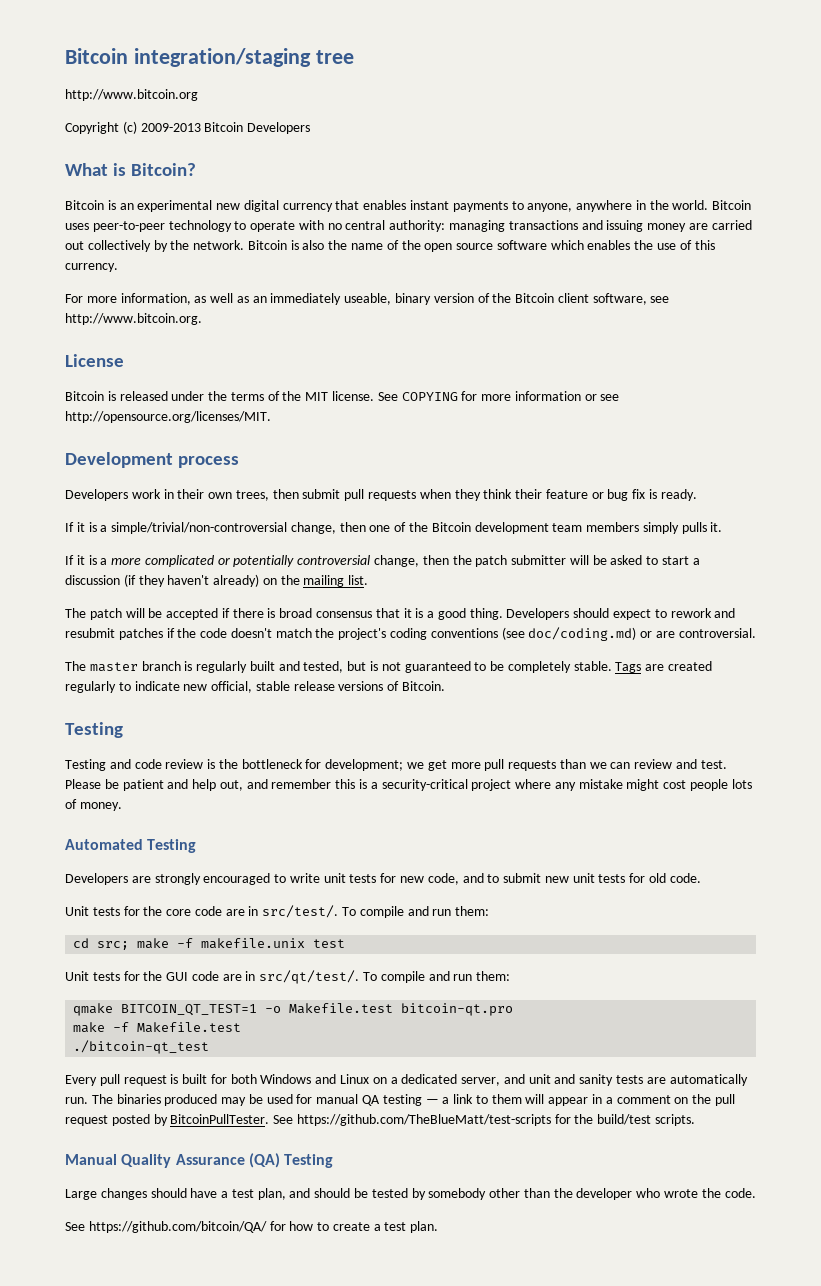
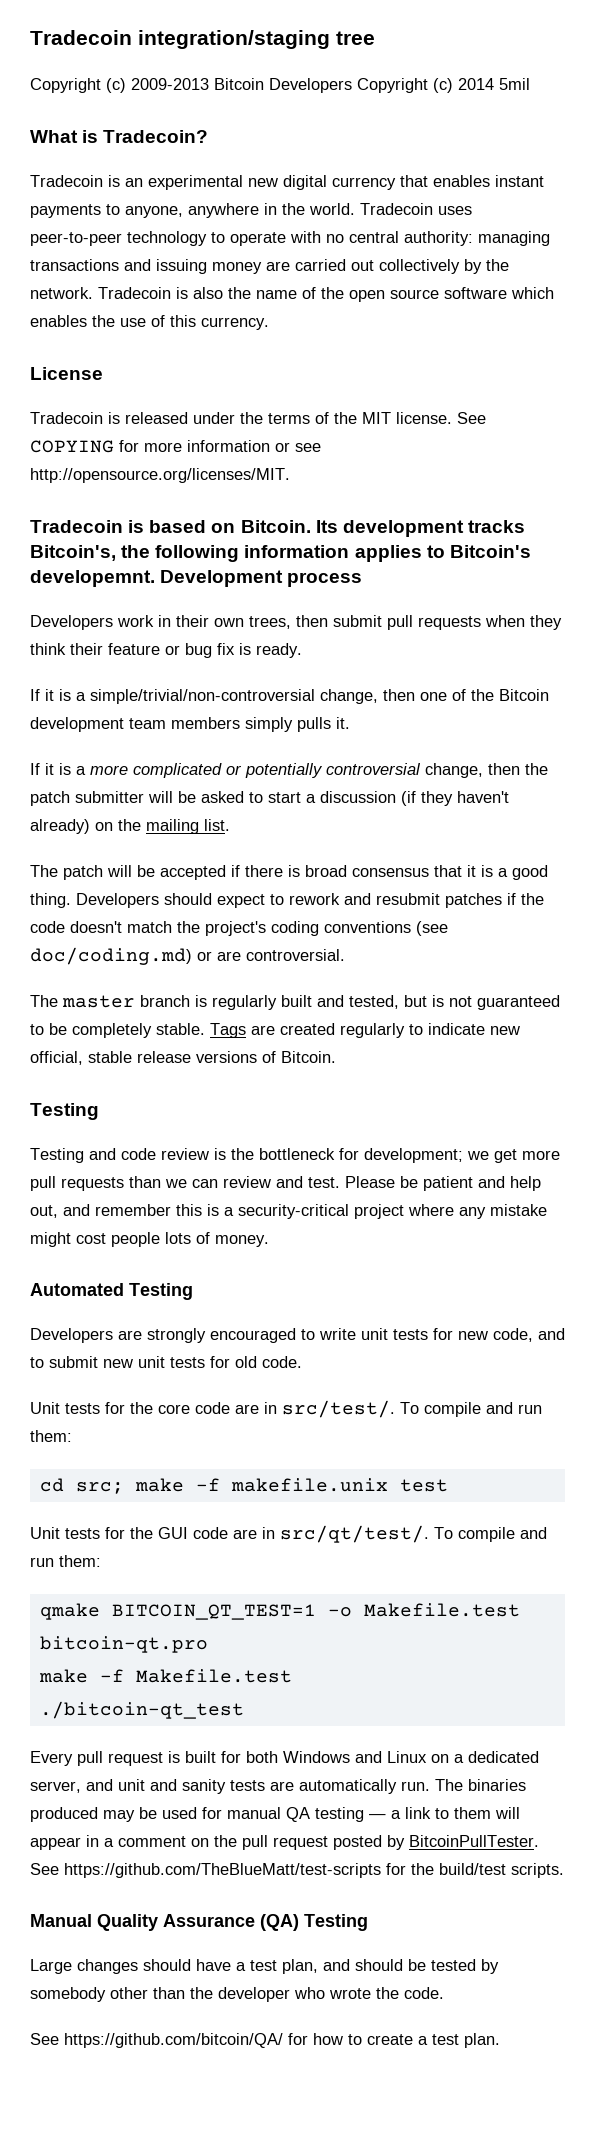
[65,48,128,64] Bitcoin -> [30,30,132,45] Tradecoin
[65,89,198,101] // http://www.bitcoin.org -> (375, 38) none
(311, 128) none -> [357,78,530,93] Copyright (c) 2014 5mil
[131,163,197,176] [65,200,104,210] Bitcoin? // Bitcoin -> [103,130,209,143] [30,175,103,187] Tradecoin? // Tradecoin
[712,200,752,210] Bitcoin -> [360,203,433,215] Tradecoin
[247,240,287,250] Bitcoin -> [98,287,171,299] Tradecoin
[65,293,670,305] [65,313,202,325] // For more information, as well as an immediately useable, binary version of the Bitcoin client software, see http://www.bitcoin.org. -> (269, 323) none
[65,391,104,401] Bitcoin -> [30,412,103,424] Tradecoin
(271, 417) none -> [30,520,525,537] [30,545,531,562] [30,570,155,587] Tradecoin is based on Bitcoin. Its development tracks Bitcoin's, the following information applies to Bitcoin's developemnt.

